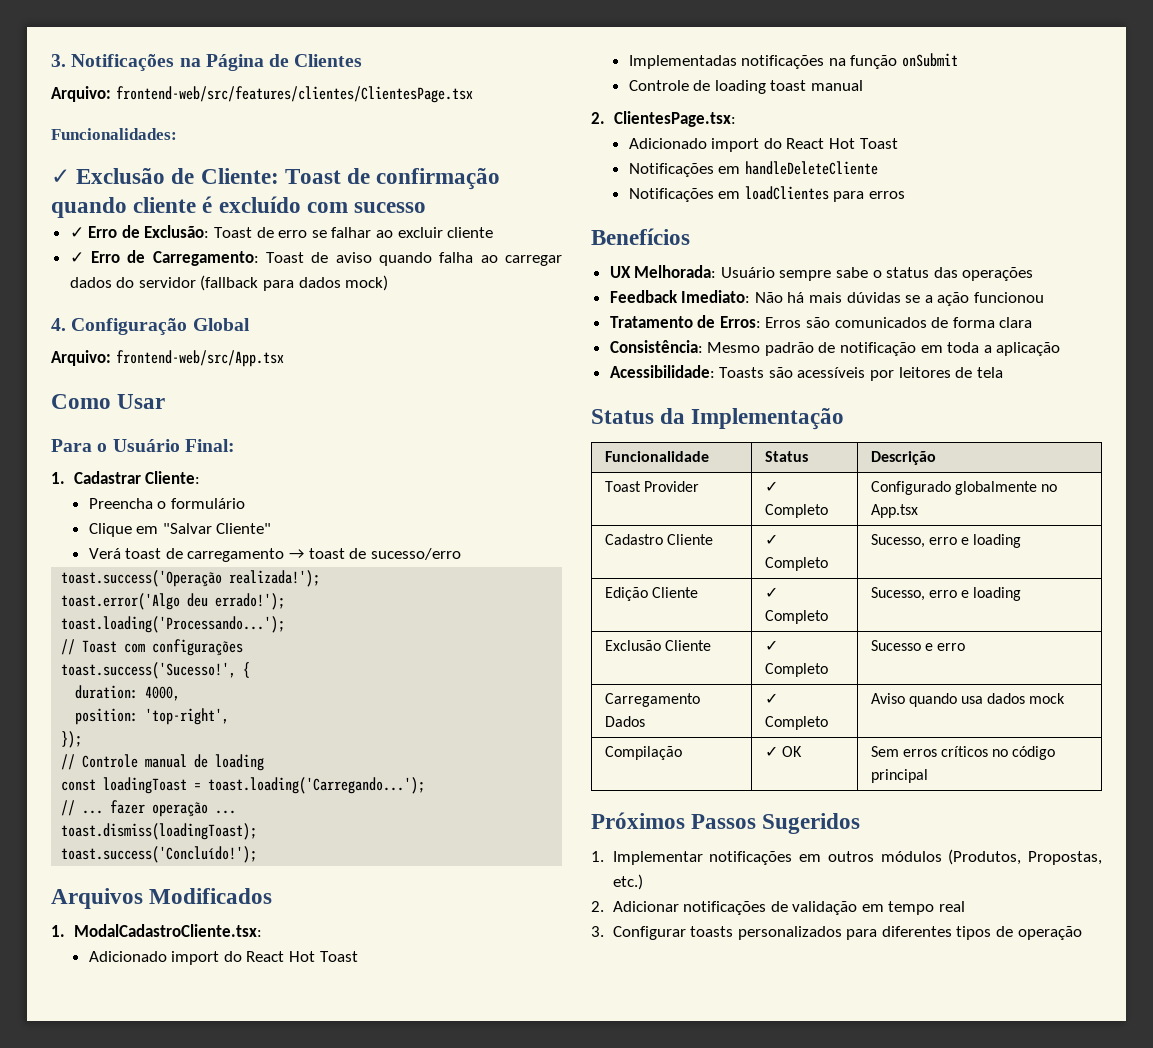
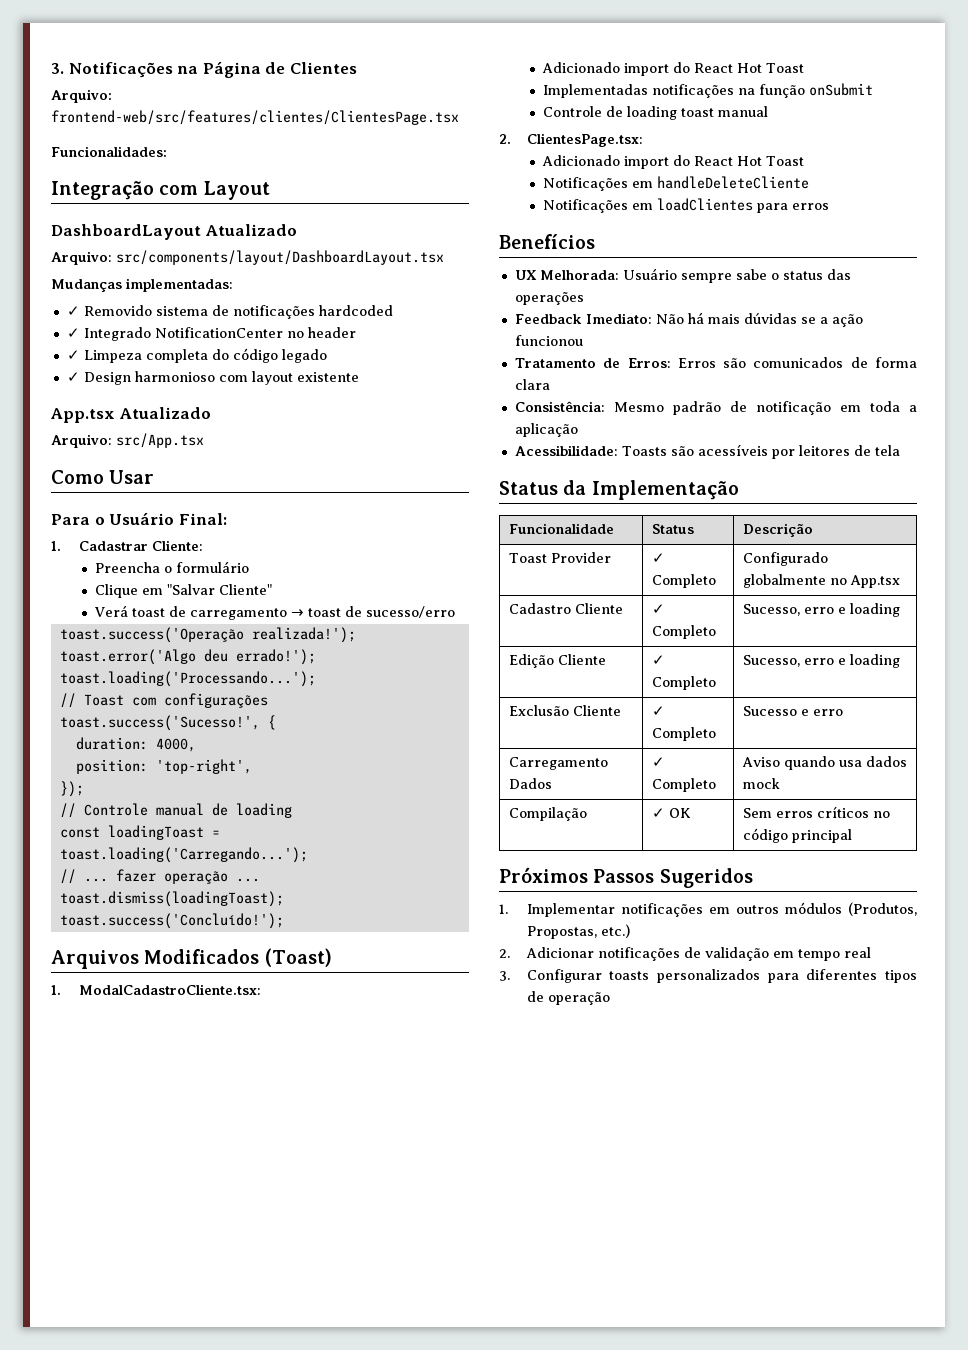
[51,168,501,190] [51,196,427,218] [69,225,494,238] [69,250,562,266] [69,275,389,291] [51,318,250,335] [51,350,284,367] ✓ Exclusão de Cliente: Toast de confirmação quando cliente é excluído com sucesso // ✓ Erro de Exclusão: Toast de erro se falhar ao excluir cliente // ✓ Erro de Carregamento: Toast de aviso quando falha ao carregar dados do servidor (fallback para dados mock) // 4. Configuração Global // Arquivo: frontend-web/src/App.tsx -> [51,181,270,200] [51,224,297,240] [51,250,444,265] [51,278,233,292] [66,305,393,319] [66,327,356,341] [66,348,327,363] [66,371,359,385] [50,407,211,423] [51,433,204,448] Integração com Layout // DashboardLayout Atualizado // Arquivo: src/components/layout/DashboardLayout.tsx // Mudanças implementadas: // ✓ Removido sistema de notificações hardcoded // ✓ Integrado NotificationCenter no header // ✓ Limpeza completa do código legado // ✓ Design harmonioso com layout existente // App.tsx Atualizado // Arquivo: src/App.tsx
(273, 896) none -> [264,948,332,967] (Toast)

